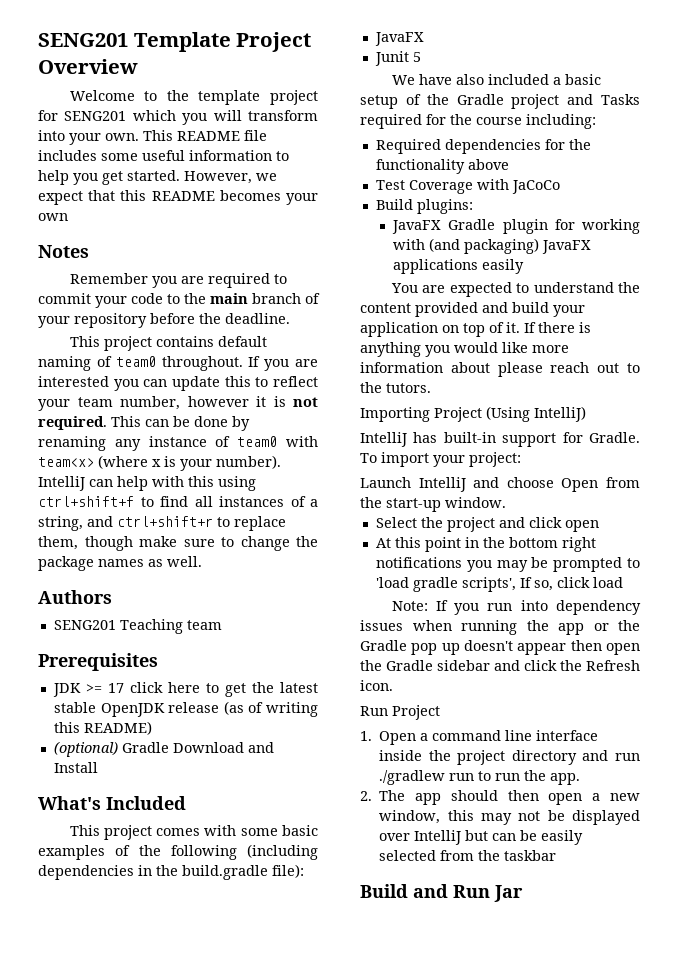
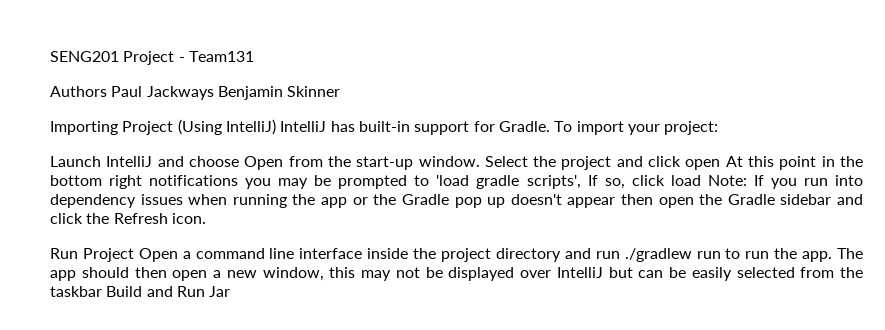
[38,32,312,52] [38,59,138,74] [69,90,318,105] [38,110,318,125] [38,130,267,145] [38,150,289,161] [38,170,277,185] [38,190,318,205] [38,213,68,221] [38,245,89,258] [69,273,287,288] [38,293,320,308] [38,313,290,328] [69,336,267,351] [38,356,318,371] [38,376,318,391] [38,396,318,411] [38,416,250,431] [38,436,318,451] [38,455,281,471] [38,476,256,491] [38,496,318,507] [38,516,286,531] [38,536,318,551] [38,556,202,571] [38,590,112,604] [53,619,222,634] [38,653,158,671] [52,682,318,697] [53,701,319,717] [53,721,152,735] [53,741,274,757] [53,762,98,773] [38,796,186,810] [69,825,318,840] [38,844,318,860] [38,864,304,880] [374,32,424,46] [374,51,421,66] [391,74,601,85] [360,94,640,109] [360,114,596,129] [375,139,591,154] [375,159,509,174] [375,179,560,194] [375,199,473,214] [392,219,640,234] [393,238,592,254] [393,259,525,274] [390,282,640,297] [360,302,585,317] [360,322,591,337] [360,342,569,357] [360,362,640,377] [360,382,431,393] SENG201 Template Project Overview // Welcome to the template project for SENG201 which you will transform into your own. This README file includes some useful information to help you get started. However, we expect that this README becomes your own // Notes // Remember you are required to commit your code to the main branch of your repository before the deadline. // This project contains default naming of team0 throughout. If you are interested you can update this to reflect your team number, however it is not required. This can be done by renaming any instance of team0 with team<x> (where x is your number). IntelliJ can help with this using ctrl+shift+f to find all instances of a string, and ctrl+shift+r to replace them, though make sure to change the package names as well. // Authors // SENG201 Teaching team // Prerequisites // JDK >= 17 click here to get the latest stable OpenJDK release (as of writing this README) // (optional) Gradle Download and Install // What's Included // This project comes with some basic examples of the following (including dependencies in the build.gradle file): // JavaFX // Junit 5 // We have also included a basic setup of the Gradle project and Tasks required for the course including: // Required dependencies for the functionality above // Test Coverage with JaCoCo // Build plugins: // JavaFX Gradle plugin for working with (and packaging) JavaFX applications easily // You are expected to understand the content provided and build your application on top of it. If there is anything you would like more information about please reach out to the tutors. -> [50,51,254,65] [50,86,341,100] SENG201 Project - Team131 // Authors Paul Jackways Benjamin Skinner
(586, 414) // -> (276, 127) none
(506, 502) // -> (480, 161) none
(599, 526) // -> (721, 164) none
(623, 582) // -> (701, 180) none
[360,731,372,741] // 1. -> (134, 255) none
[360,791,372,801] // 2. -> (833, 256) none
(557, 855) // -> (102, 291) none

